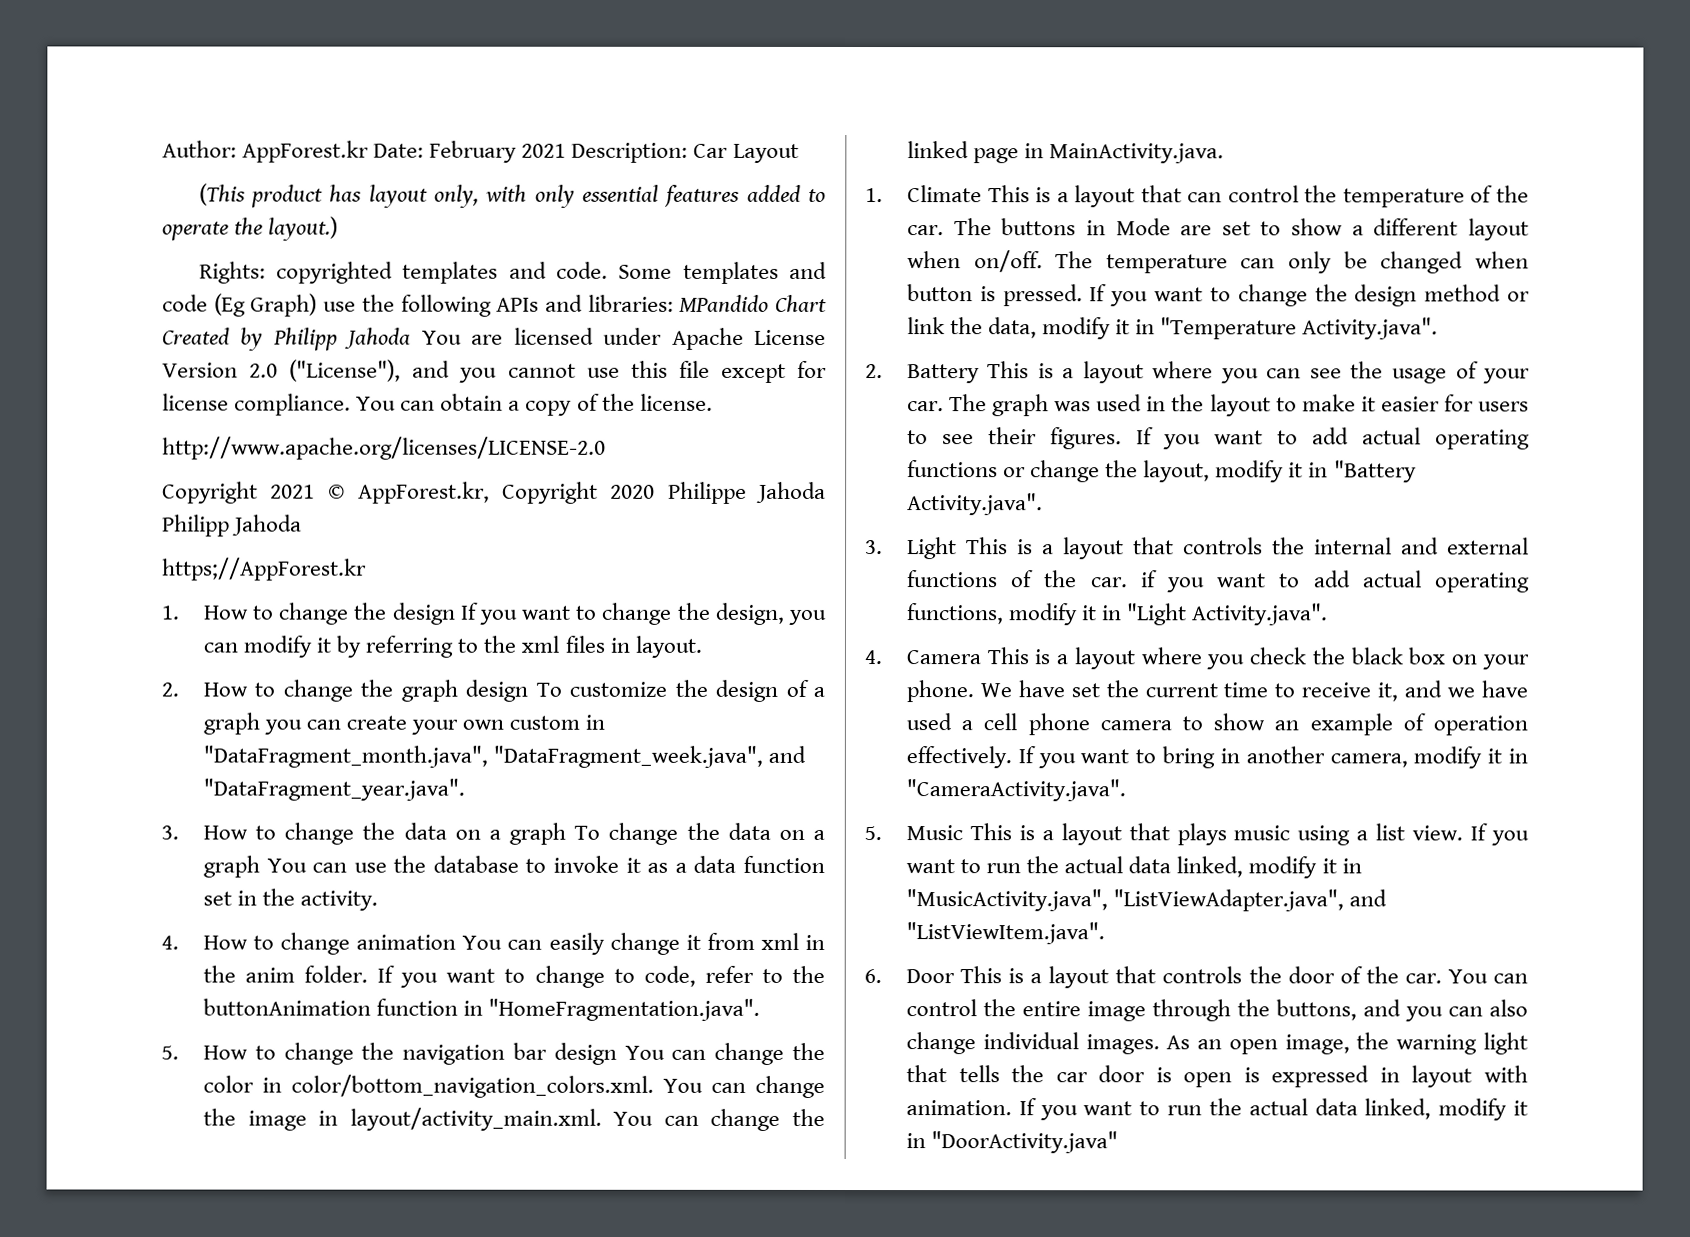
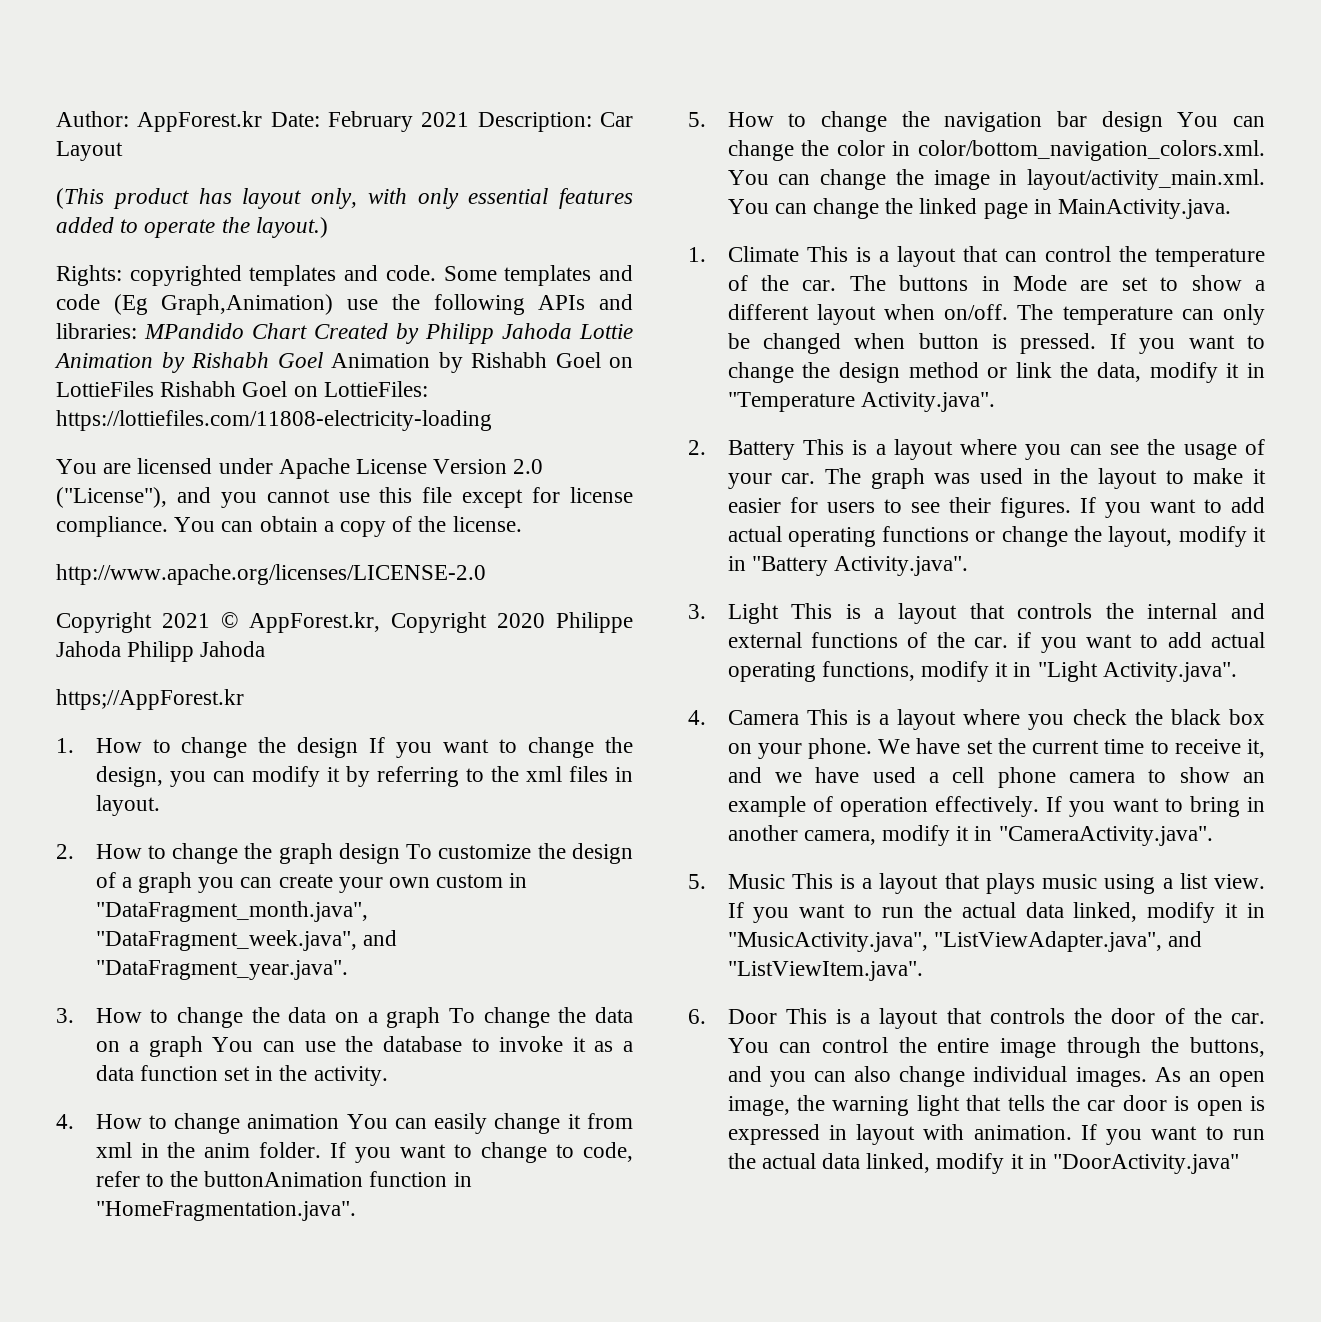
[250,293,318,317] Graph) -> [161,294,334,315] Graph,Animation)
(412, 338) none -> [579,324,633,339] [54,352,633,373] [56,381,428,397] [56,410,492,431] Lottie Animation by Rishabh Goel Animation by Rishabh Goel on LottieFiles Rishabh Goel on LottieFiles: https://lottiefiles.com/11808-electricity-loading //

